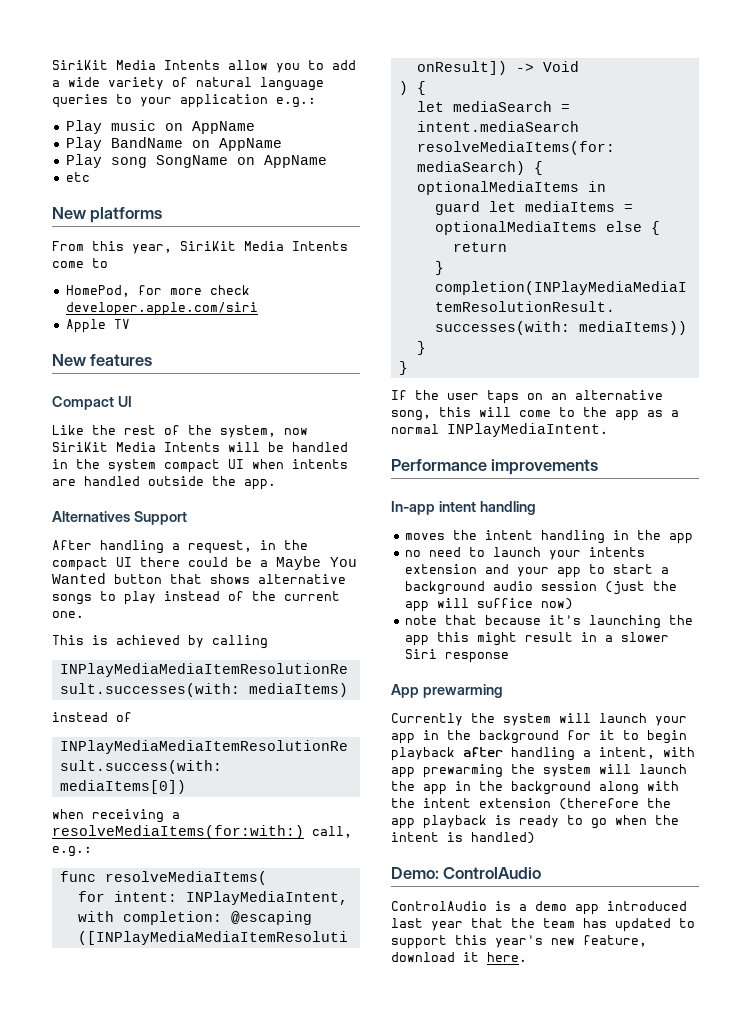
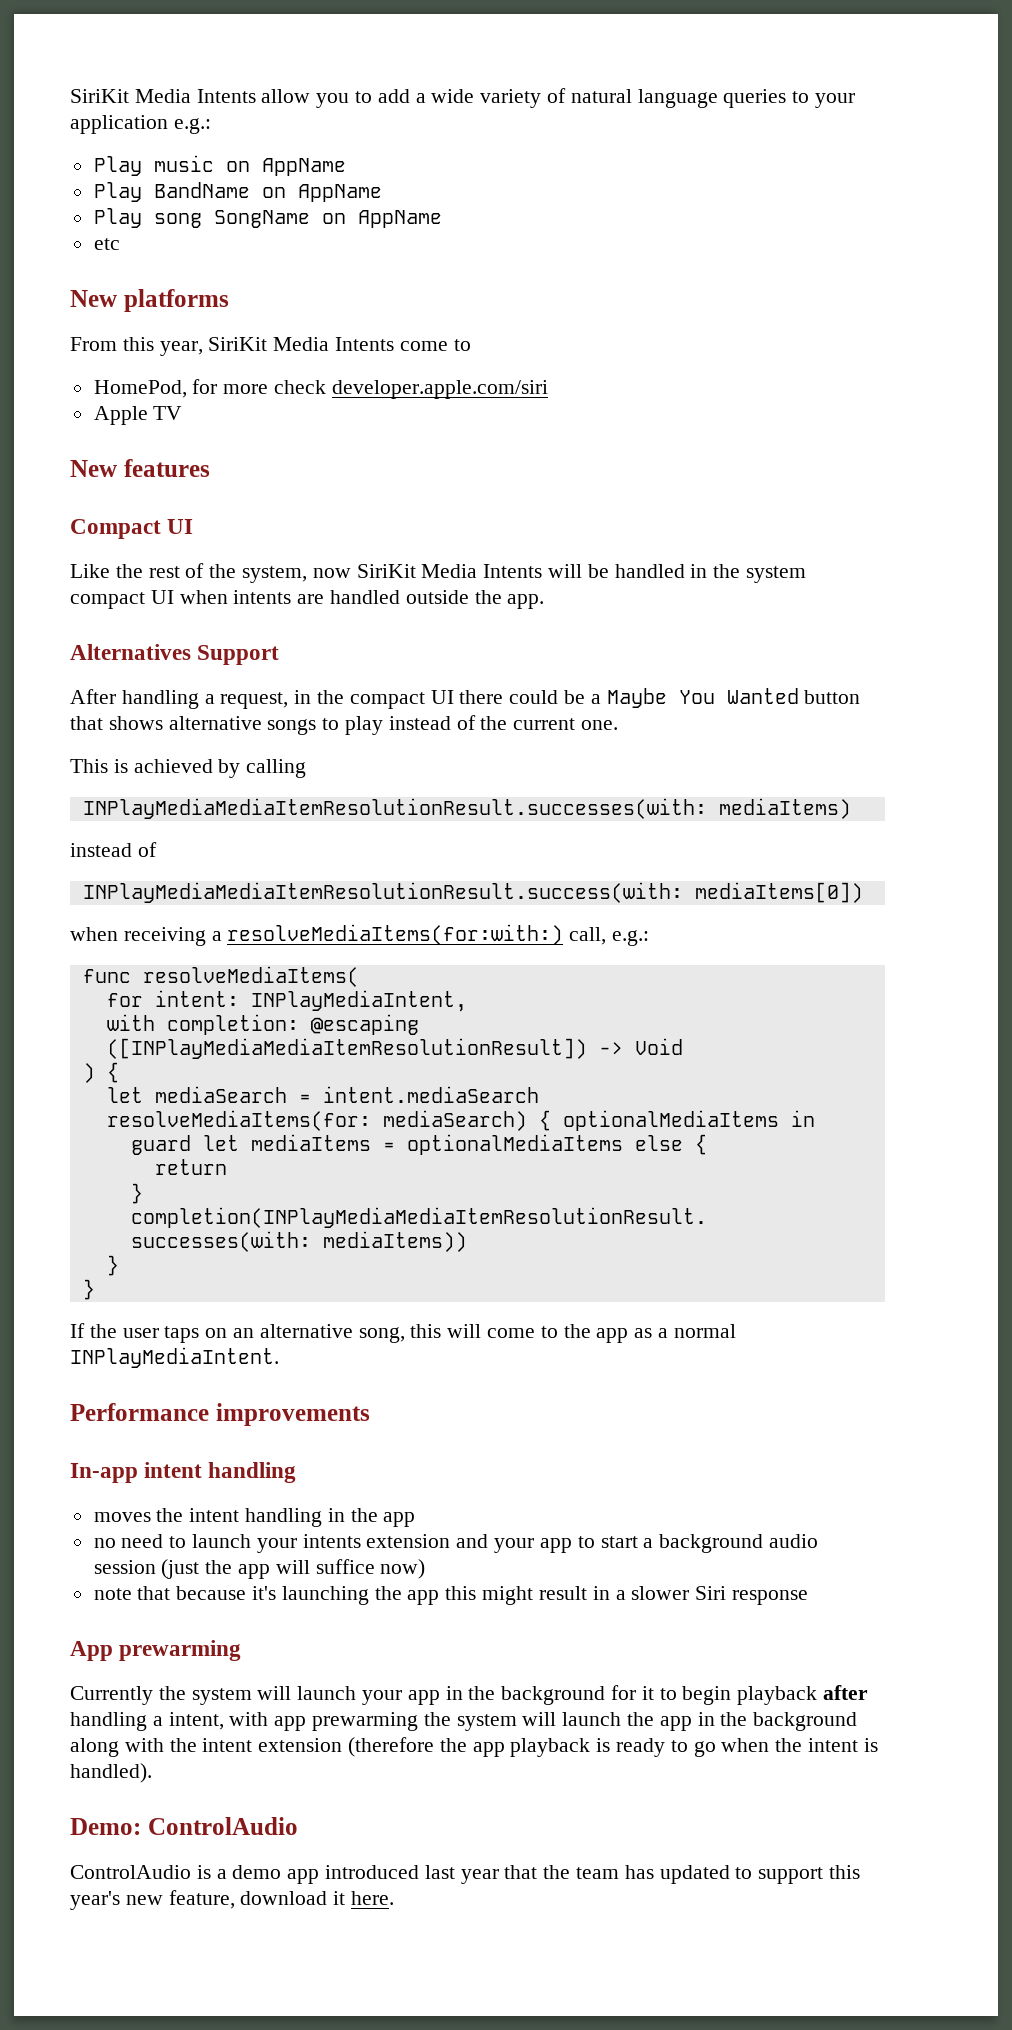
[471,832,535,844] handled) -> [70,1763,152,1783] handled).

